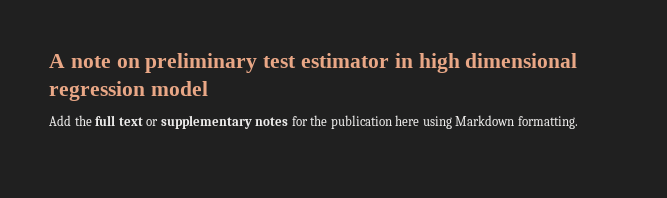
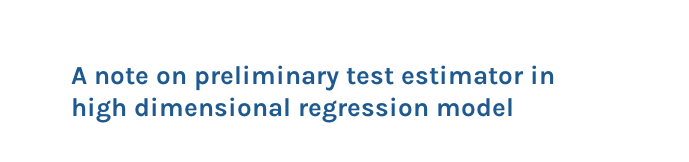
[49,115,578,129] // Add the full text or supplementary notes for the publication here using Markdown formatting. -> (515, 107) none

